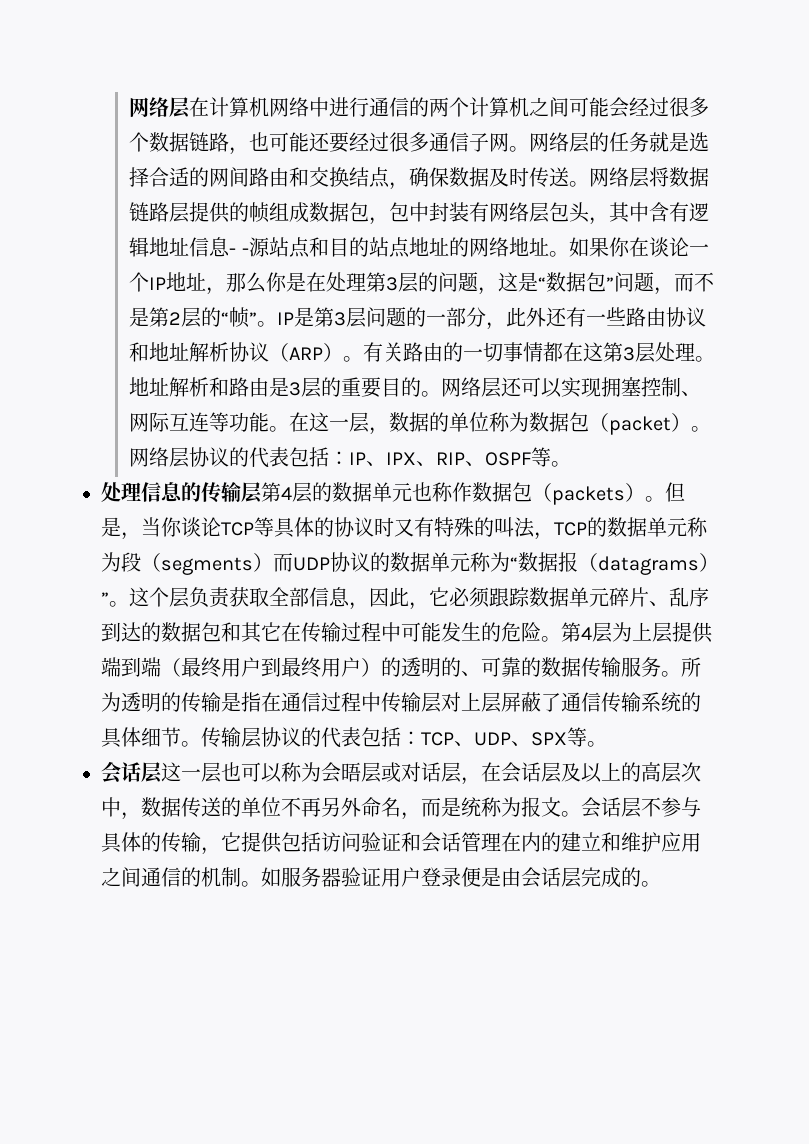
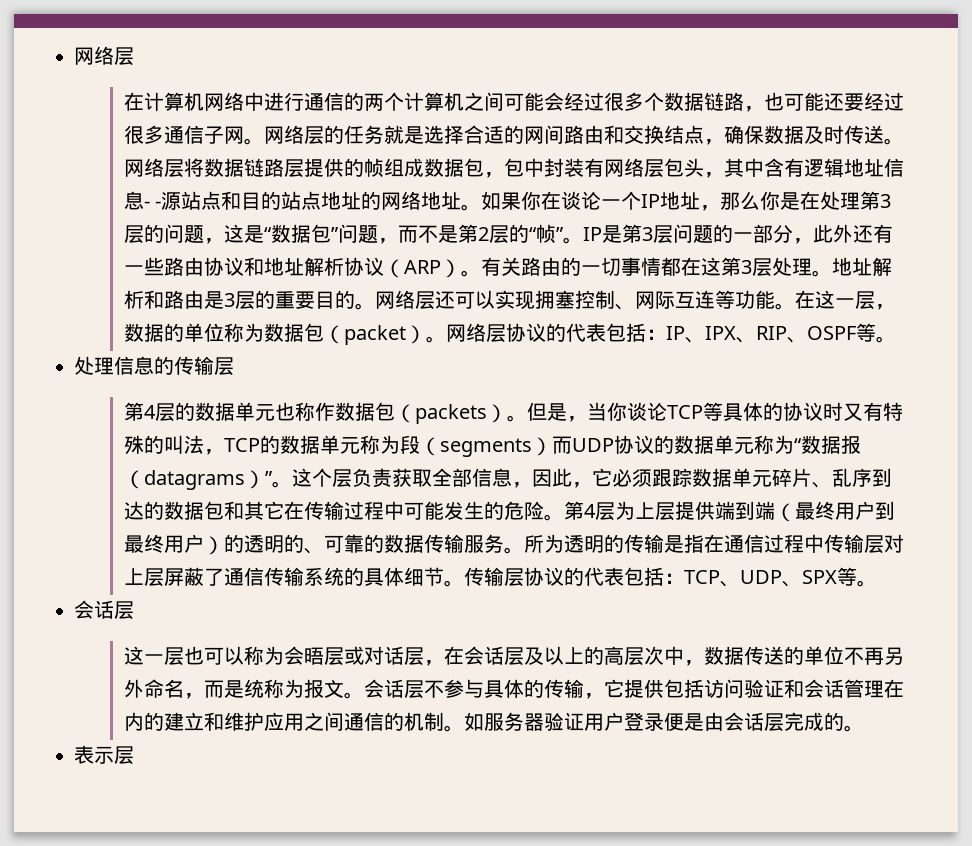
[129,97,191,118] 网络层 -> [74,46,134,66] 网络层 //
(262, 492) none -> (234, 366) //
(162, 772) none -> (134, 610) //
(661, 884) none -> [74,745,134,765] // 表示层

